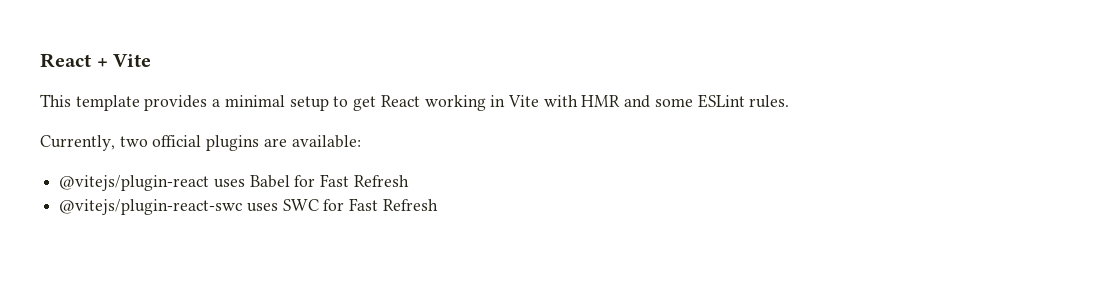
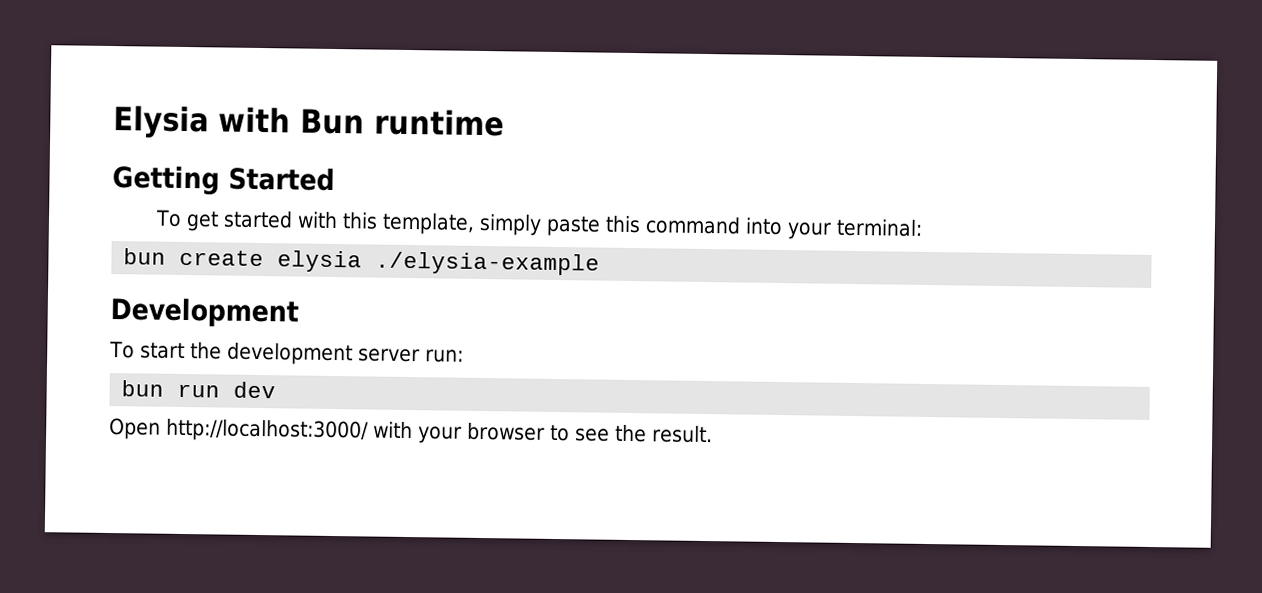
[40,53,152,68] [40,94,790,111] [40,135,361,151] [59,174,409,191] [59,198,438,215] React + Vite // This template provides a minimal setup to get React working in Vite with HMR and some ESLint rules. // Currently, two official plugins are available: // @vitejs/plugin-react uses Babel for Fast Refresh // @vitejs/plugin-react-swc uses SWC for Fast Refresh -> [113,105,505,139] [112,165,335,196] [155,209,924,240] [123,248,601,276] [110,297,299,328] [109,340,464,366] [121,380,277,399] [109,418,713,444] Elysia with Bun runtime // Getting Started // To get started with this template, simply paste this command into your terminal: // bun create elysia ./elysia-example // Development // To start the development server run: // bun run dev // Open http://localhost:3000/ with your browser to see the result.

